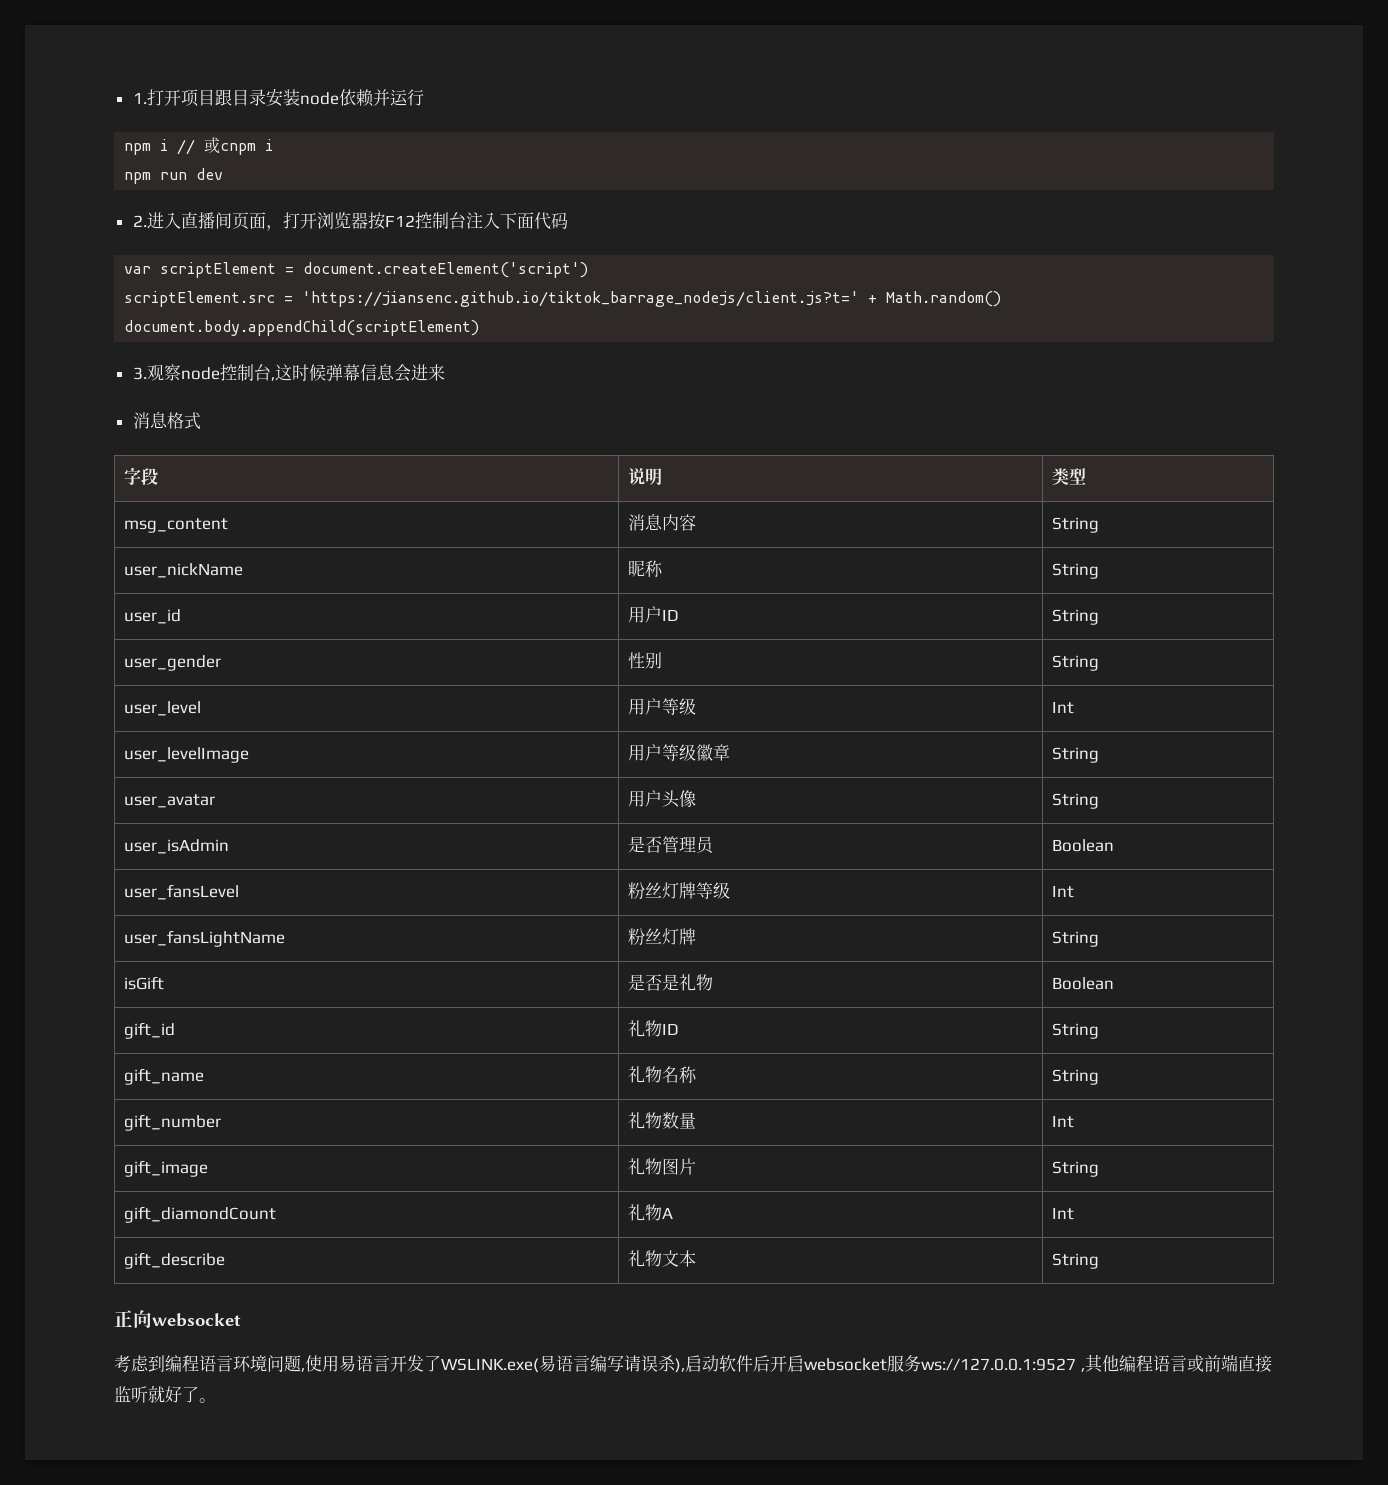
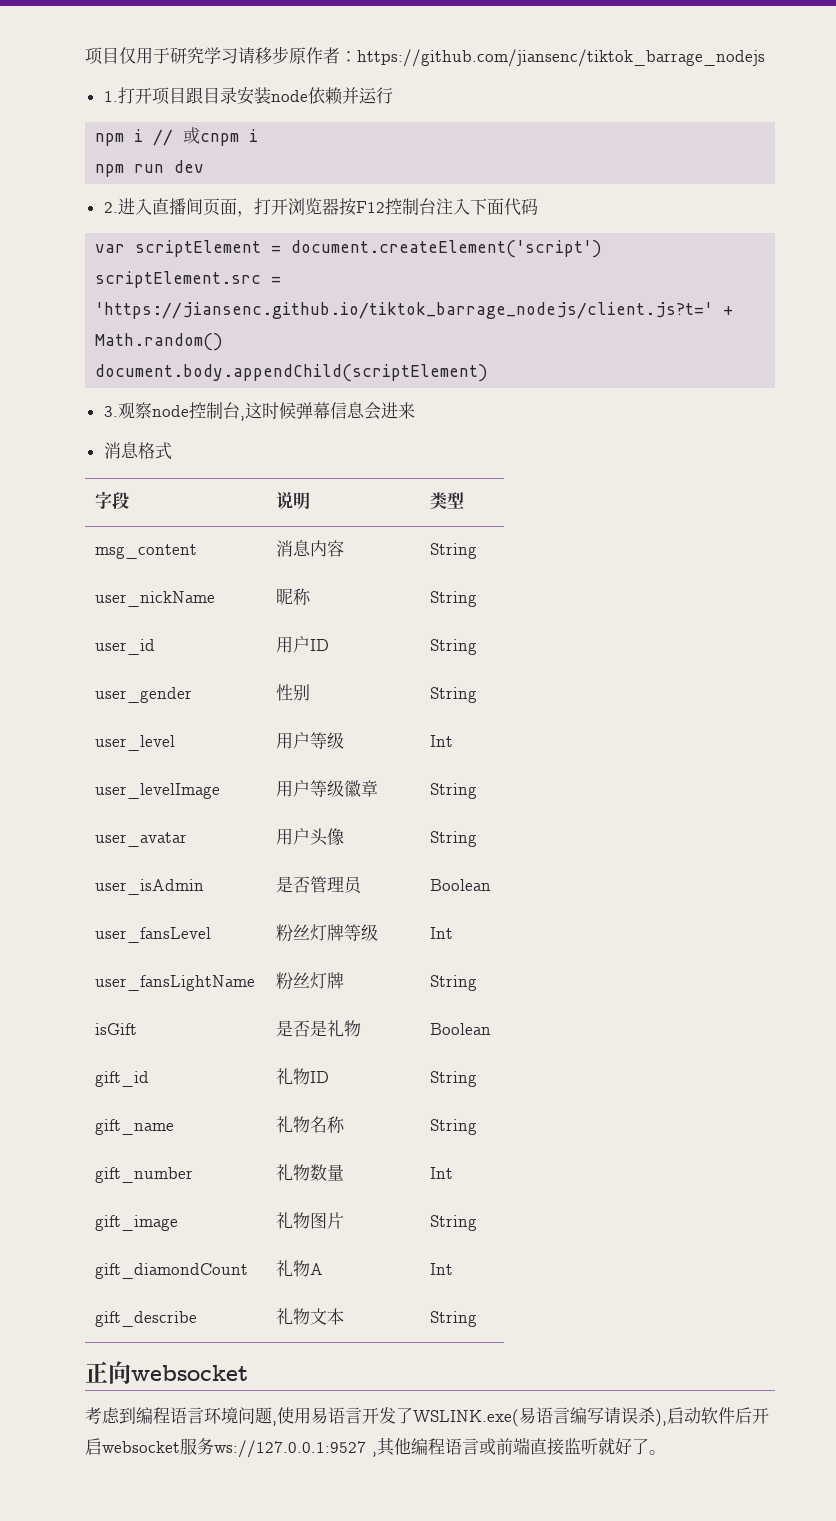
(132, 98) none -> [85,46,765,67] 项目仅用于研究学习请移步原作者：https://github.com/jiansenc/tiktok_barrage_nodejs //

